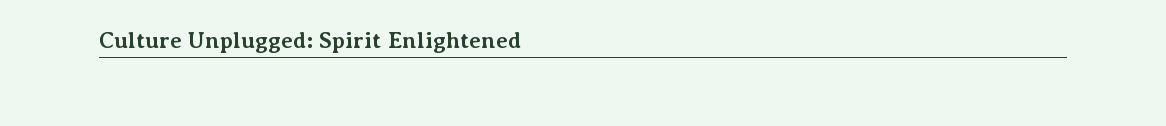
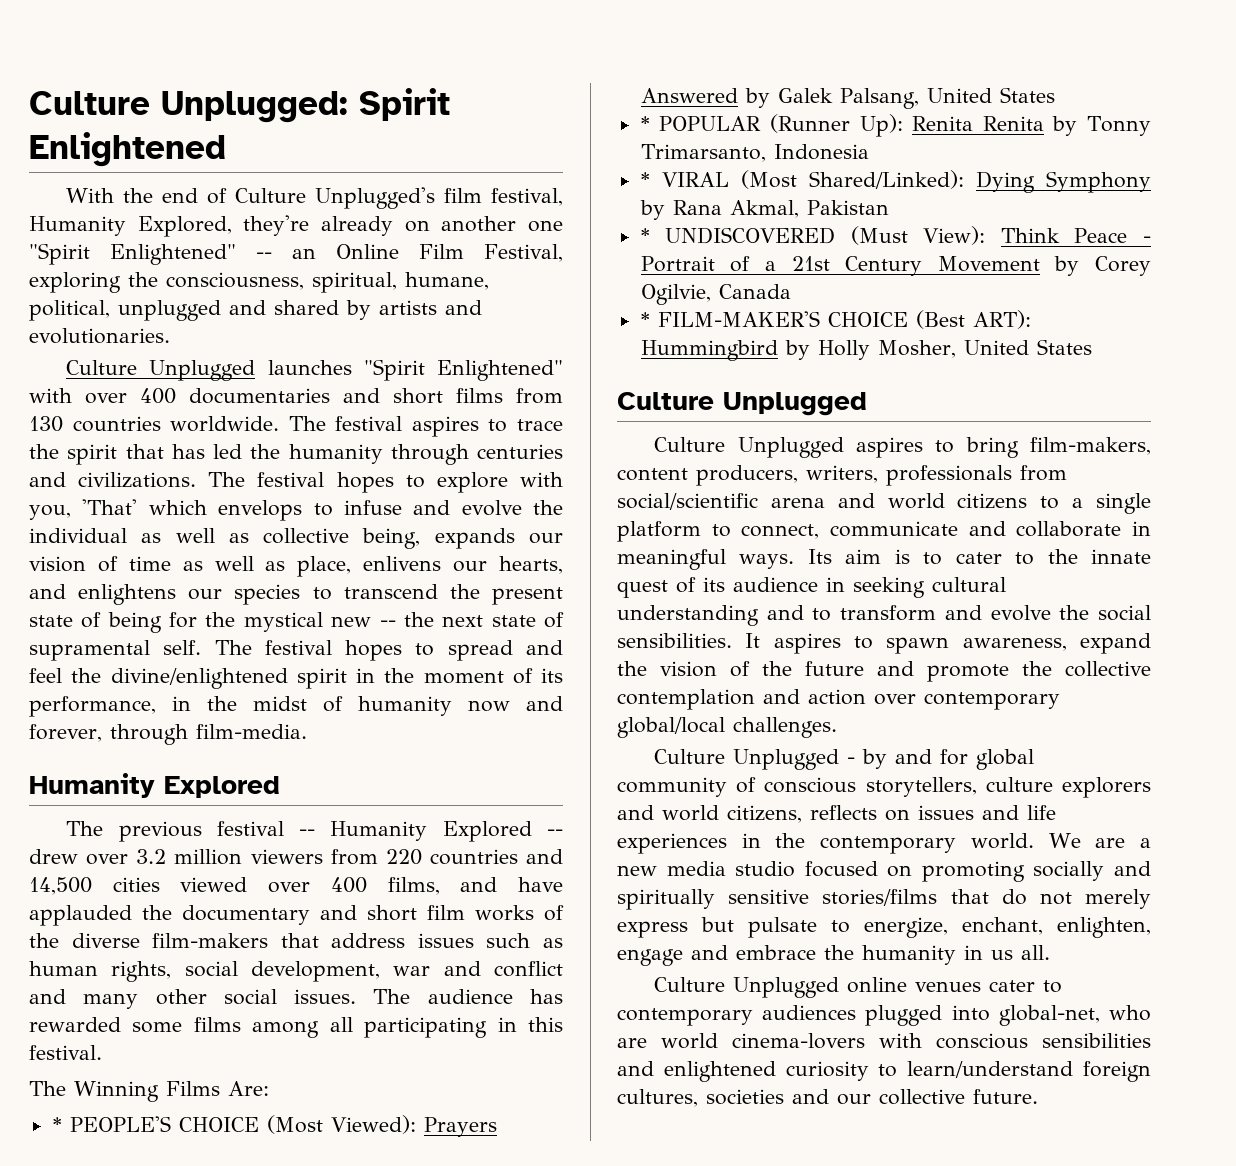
(521, 42) none -> [66,187,563,209] [29,215,564,237] [29,243,563,265] [29,272,489,293] [29,300,482,321] [29,328,170,344] [66,359,563,381] [29,388,563,404] [29,416,563,437] [29,444,563,465] [29,472,564,493] [29,499,563,521] [29,528,563,549] [29,556,564,577] [29,584,564,605] [29,612,565,633] [29,640,563,661] [29,668,563,689] [29,696,563,717] [29,724,307,745] [29,773,280,798] [66,821,564,842] [29,849,563,865] [29,877,563,895] [29,905,564,926] [29,933,563,948] [29,961,563,982] [29,989,563,1009] [29,1017,563,1038] [29,1045,102,1060] [29,1081,269,1102] [52,1115,497,1137] [640,87,1055,109] [640,114,1152,137] [640,144,869,162] [640,170,1151,193] [639,200,889,220] [640,226,1151,245] [640,256,1151,276] [640,284,791,305] [640,310,1031,329] [640,339,1092,361] [617,392,867,416] [654,437,1151,458] [617,465,1067,486] [617,493,1151,514] [617,521,1151,542] [617,549,1151,570] [617,577,1006,598] [617,605,1151,626] [617,633,1151,654] [617,661,1151,682] [617,689,1060,710] [617,717,837,738] [654,749,1035,770] [617,777,1151,798] [617,805,1056,823] [617,833,1151,854] [617,861,1151,882] [617,889,1151,910] [617,917,1151,938] [617,945,1050,966] [654,977,1063,998] [617,1005,1151,1026] [617,1033,1151,1049] [617,1061,1151,1082] [617,1089,1038,1107] // With the end of Culture Unplugged's film festival, Humanity Explored, they're already on another one "Spirit Enlightened" -- an Online Film Festival, exploring the consciousness, spiritual, humane, political, unplugged and shared by artists and evolutionaries. // Culture Unplugged launches "Spirit Enlightened" with over 400 documentaries and short films from 130 countries worldwide. The festival aspires to trace the spirit that has led the humanity through centuries and civilizations. The festival hopes to explore with you, 'That' which envelops to infuse and evolve the individual as well as collective being, expands our vision of time as well as place, enlivens our hearts, and enlightens our species to transcend the present state of being for the mystical new -- the next state of supramental self. The festival hopes to spread and feel the divine/enlightened spirit in the moment of its performance, in the midst of humanity now and forever, through film-media. // Humanity Explored // The previous festival -- Humanity Explored -- drew over 3.2 million viewers from 220 countries and 14,500 cities viewed over 400 films, and have applauded the documentary and short film works of the diverse film-makers that address issues such as human rights, social development, war and conflict and many other social issues. The audience has rewarded some films among all participating in this festival. // The Winning Films Are: // * PEOPLE'S CHOICE (Most Viewed): Prayers Answered by Galek Palsang, United States // * POPULAR (Runner Up): Renita Renita by Tonny Trimarsanto, Indonesia // * VIRAL (Most Shared/Linked): Dying Symphony by Rana Akmal, Pakistan // * UNDISCOVERED (Must View): Think Peace - Portrait of a 21st Century Movement by Corey Ogilvie, Canada // * FILM-MAKER'S CHOICE (Best ART): Hummingbird by Holly Mosher, United States // Culture Unplugged // Culture Unplugged aspires to bring film-makers, content producers, writers, professionals from social/scientific arena and world citizens to a single platform to connect, communicate and collaborate in meaningful ways. Its aim is to cater to the innate quest of its audience in seeking cultural understanding and to transform and evolve the social sensibilities. It aspires to spawn awareness, expand the vision of the future and promote the collective contemplation and action over contemporary global/local challenges. // Culture Unplugged - by and for global community of conscious storytellers, culture explorers and world citizens, reflects on issues and life experiences in the contemporary world. We are a new media studio focused on promoting socially and spiritually sensitive stories/films that do not merely express but pulsate to energize, enchant, enlighten, engage and embrace the humanity in us all. // Culture Unplugged online venues cater to contemporary audiences plugged into global-net, who are world cinema-lovers with conscious sensibilities and enlightened curiosity to learn/understand foreign cultures, societies and our collective future.

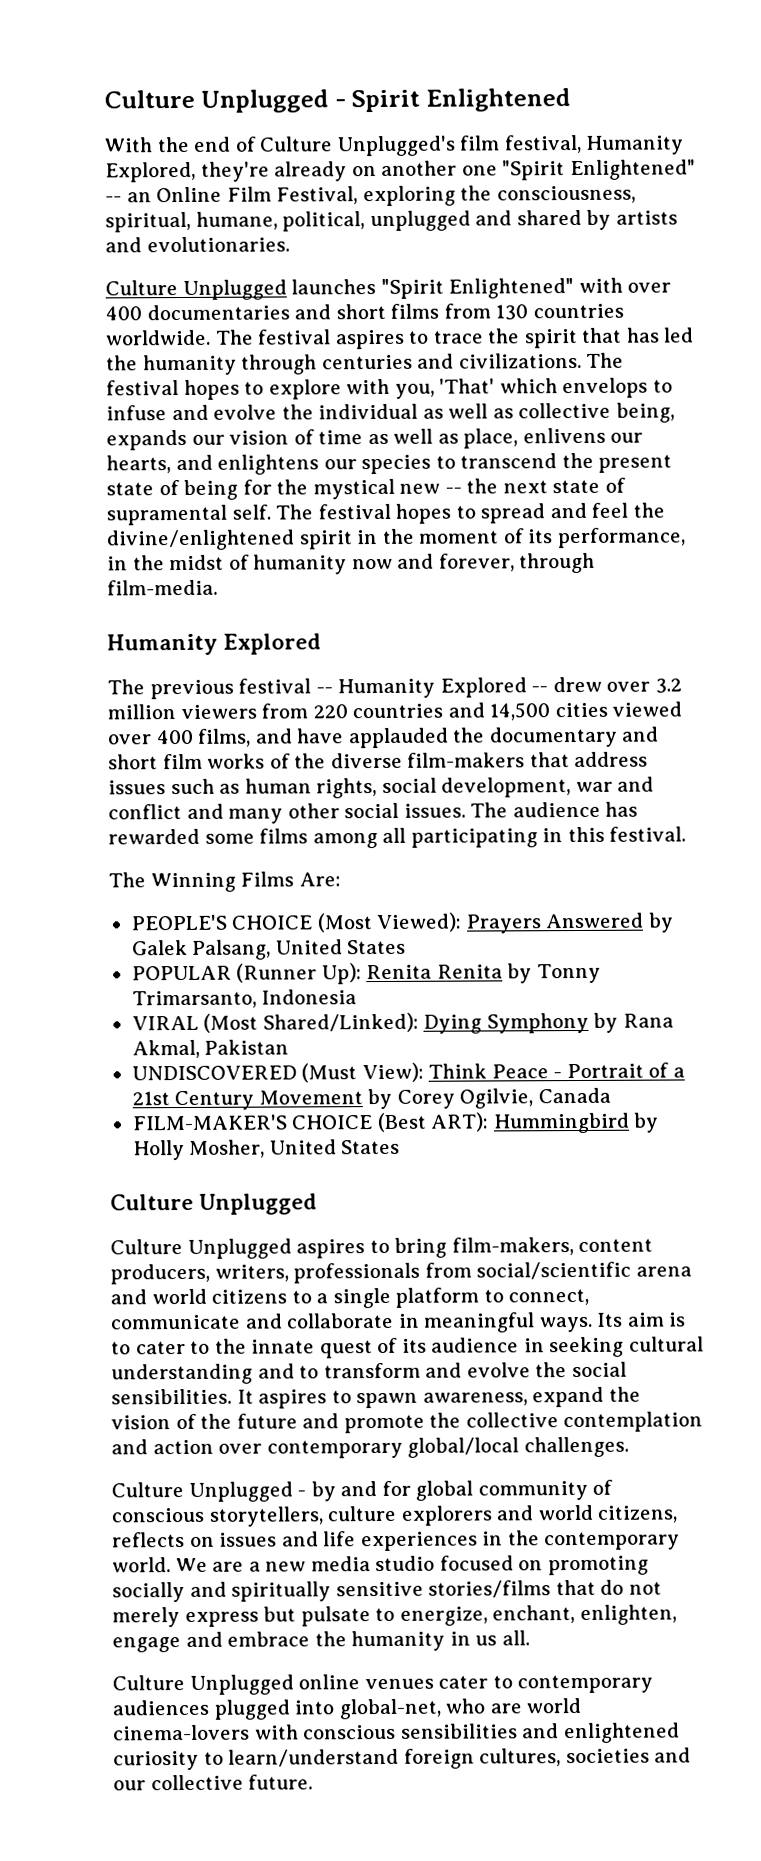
[29,91,348,123] Culture Unplugged: -> [104,89,346,113] Culture Unplugged -
[52,1117,62,1132] * -> (341, 879) none
[640,116,650,131] * -> (407, 947) none
[640,172,650,187] * -> (358, 997) none
[640,228,650,243] * -> (290, 1047) none
[640,312,650,327] * -> (611, 1095) none

